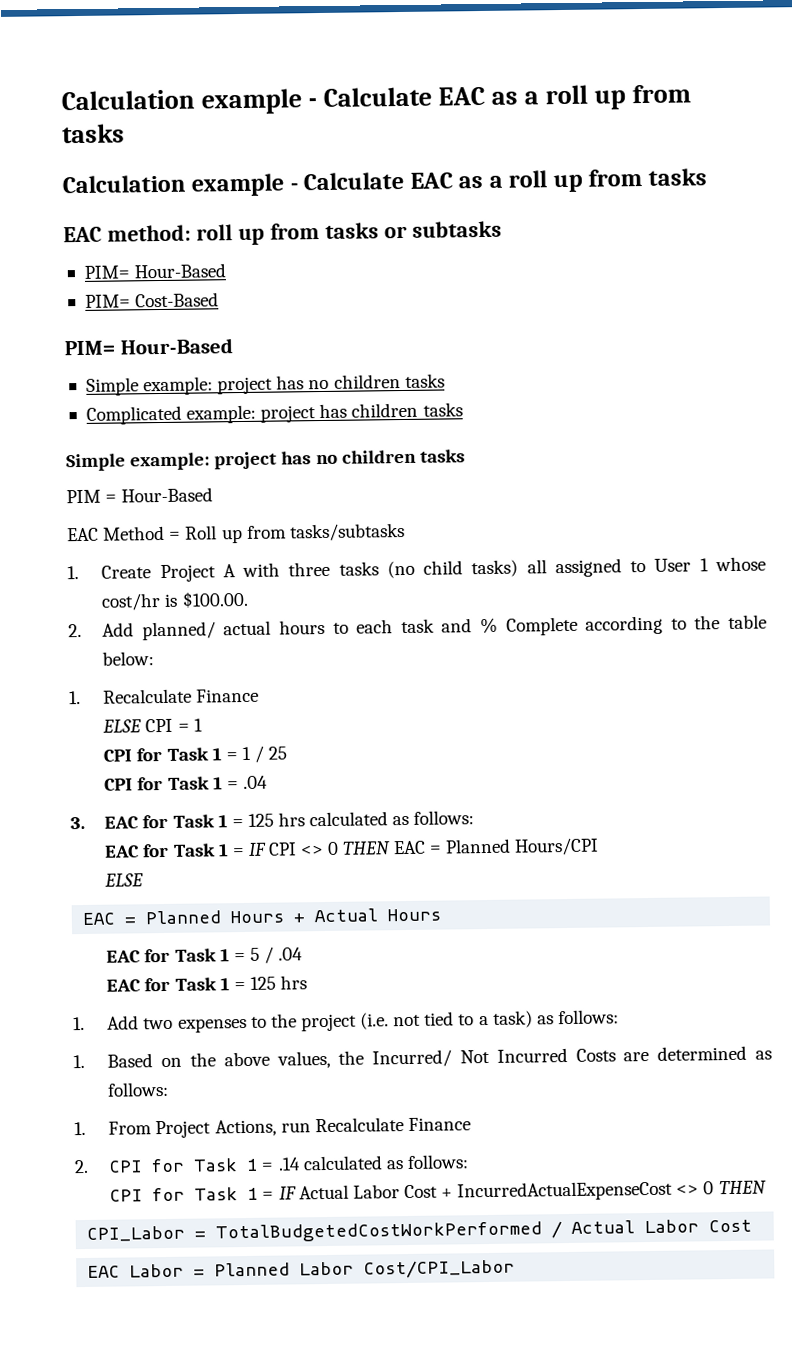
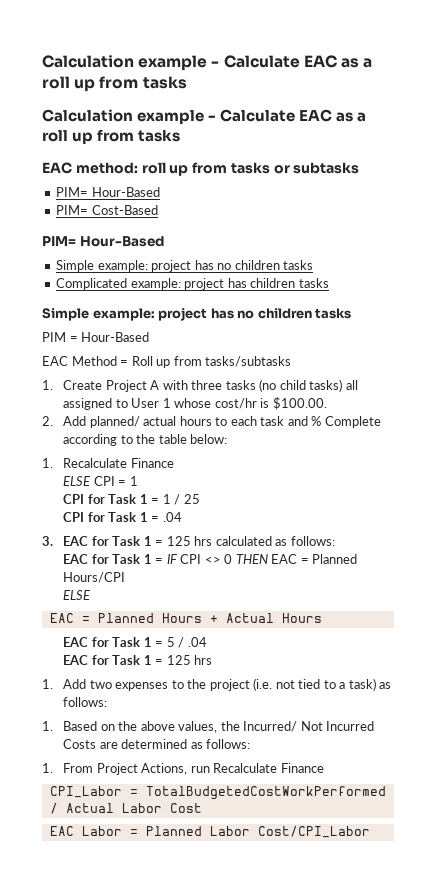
[74,1154,469,1174] [109,1180,767,1202] // 2. CPI for Task 1 = .14 calculated as follows: // CPI for Task 1 = IF Actual Labor Cost + IncurredActualExpenseCost <> 0 THEN -> (324, 768) none

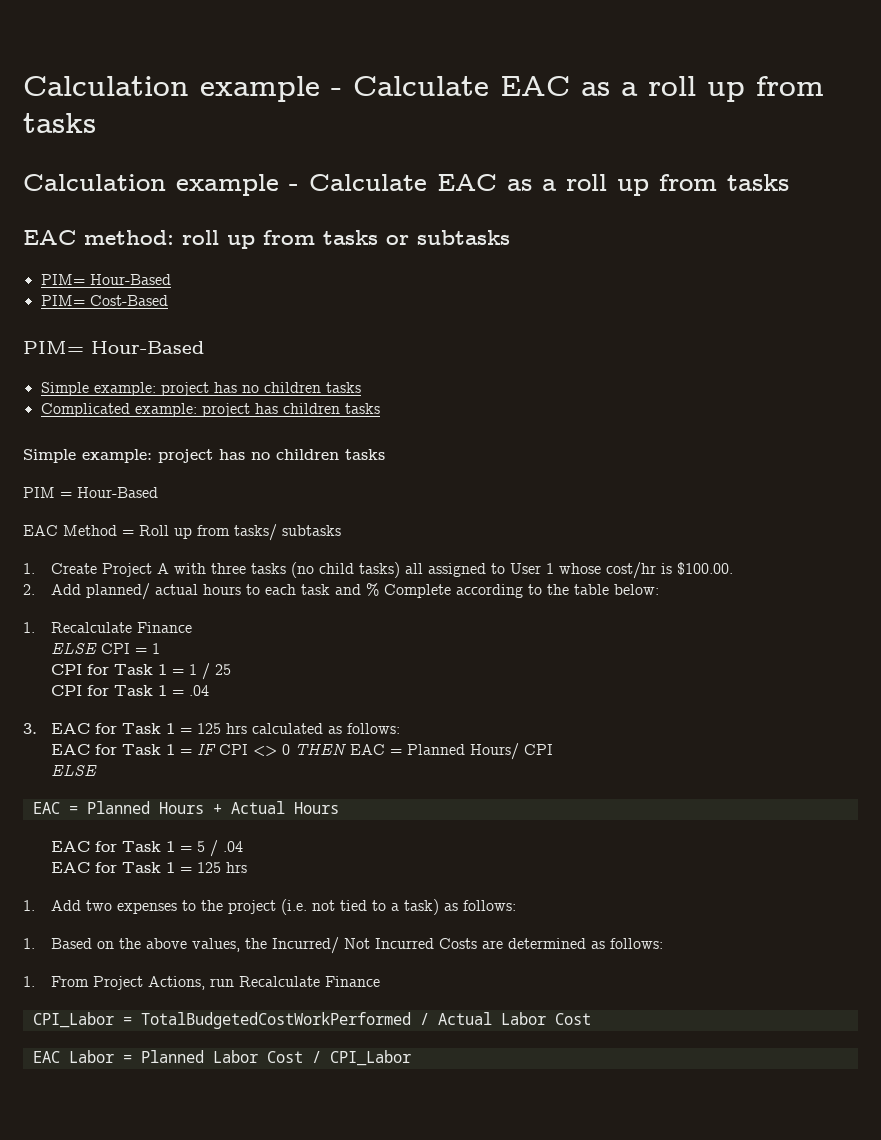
[205,356,292,367] tasks/subtasks -> [234,524,341,541] tasks/ subtasks
[63,572,126,583] Hours/CPI -> [470,743,554,760] Hours/ CPI
[257,826,370,838] Cost/CPI_Labor -> [266,1050,411,1066] Cost / CPI_Labor

